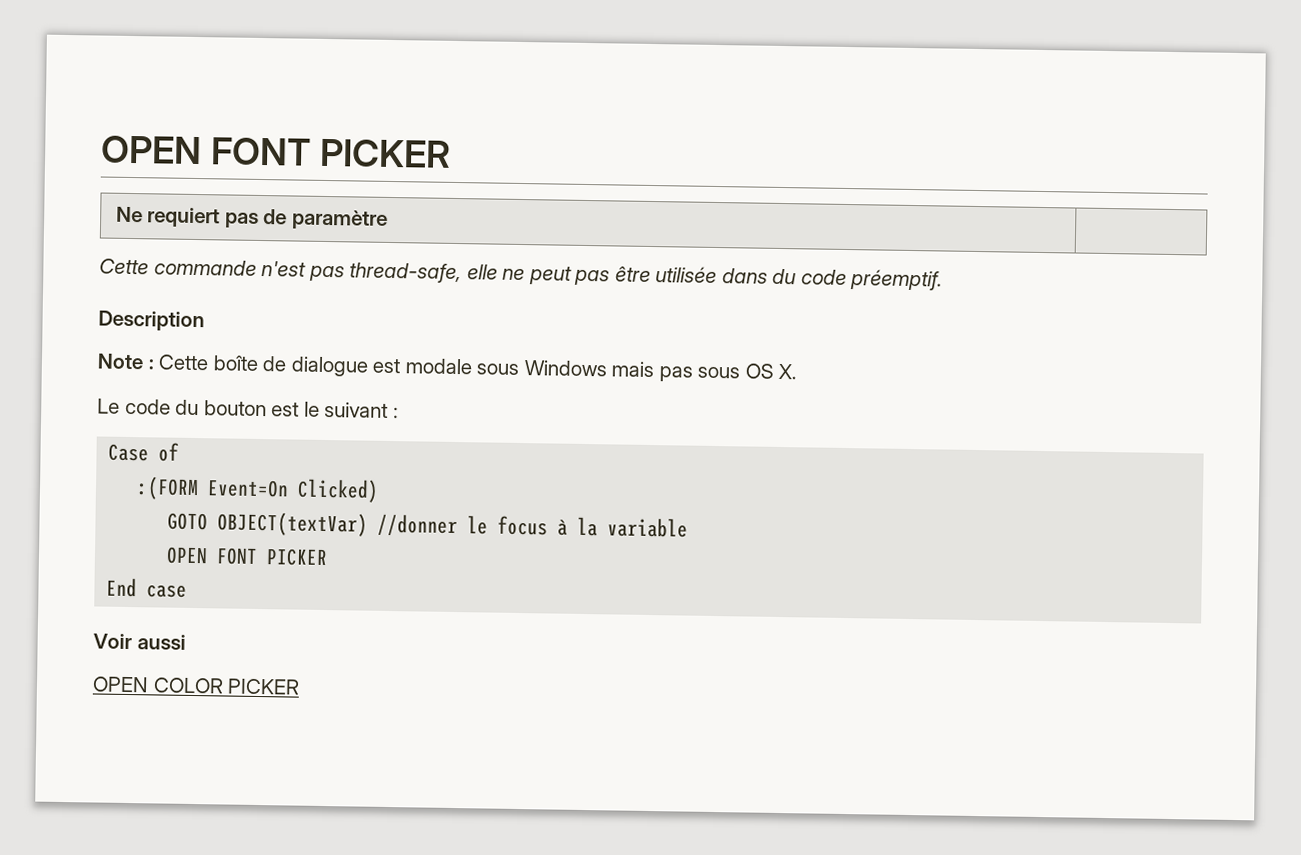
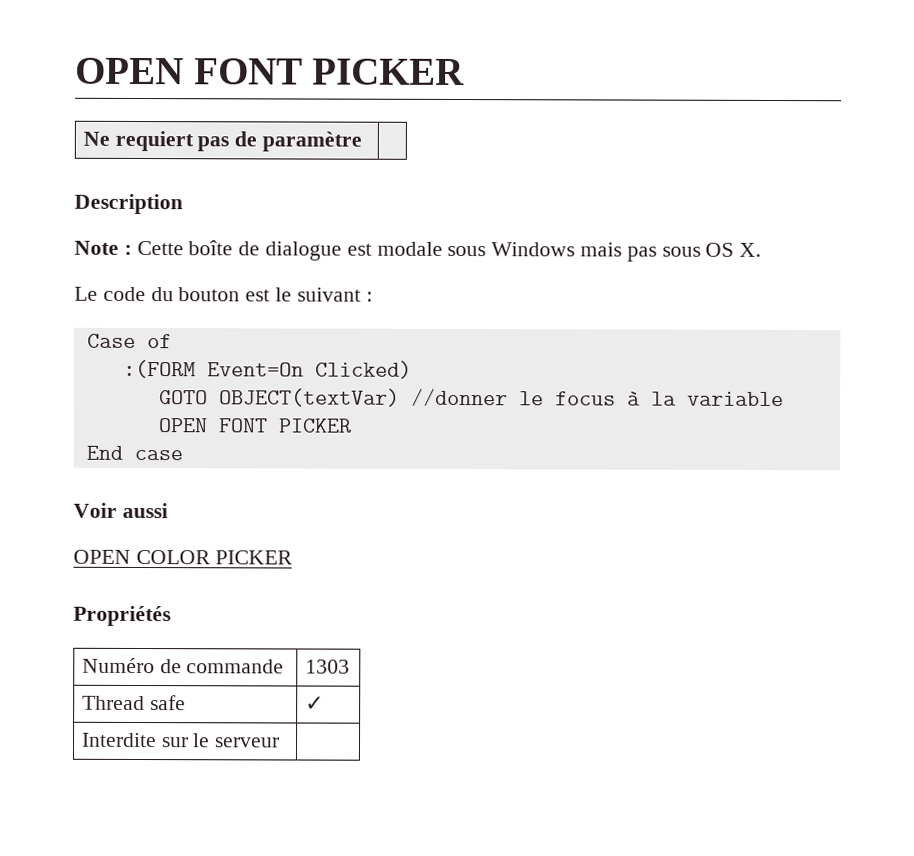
[99,258,944,291] // Cette commande n'est pas thread-safe, elle ne peut pas être utilisée dans du code préemptif. -> (362, 141) none
(301, 686) none -> [73,605,171,627] [81,657,285,674] [304,659,350,674] [81,695,186,711] [304,696,324,711] [80,732,281,748] // Propriétés // Numéro de commande | 1303 // Thread safe | ✓ // Interdite sur le serveur |

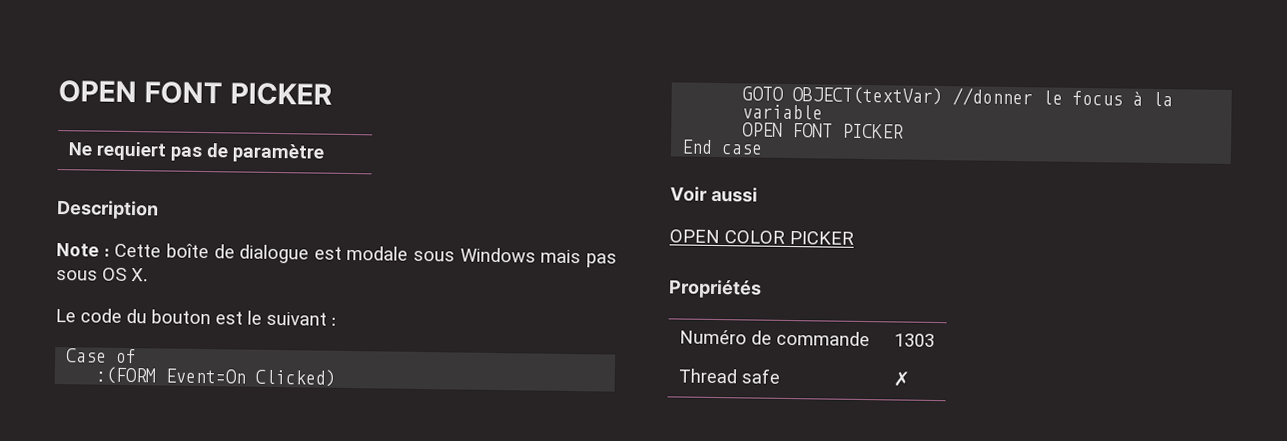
[304,696,324,711] [80,732,281,748] ✓ // Interdite sur le serveur | -> [892,371,910,387] ✗

